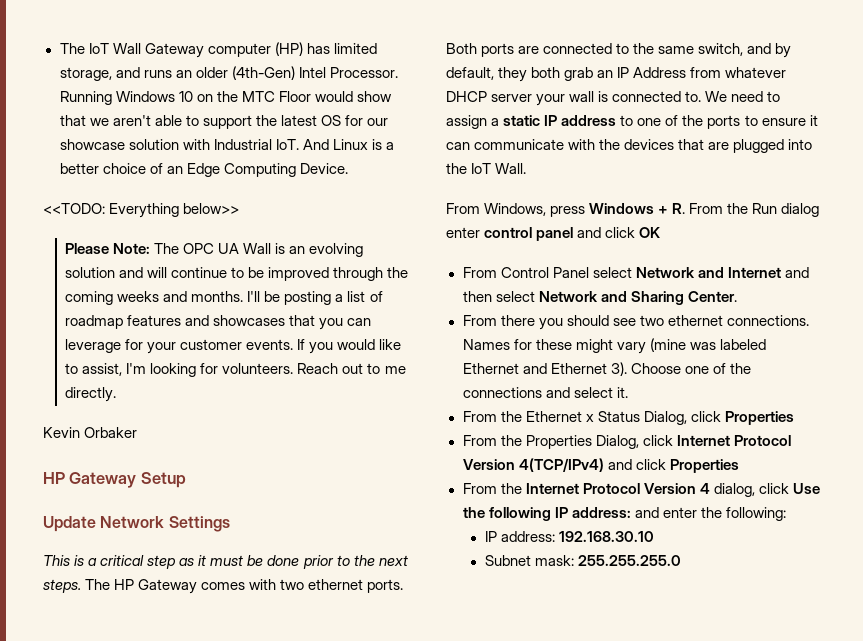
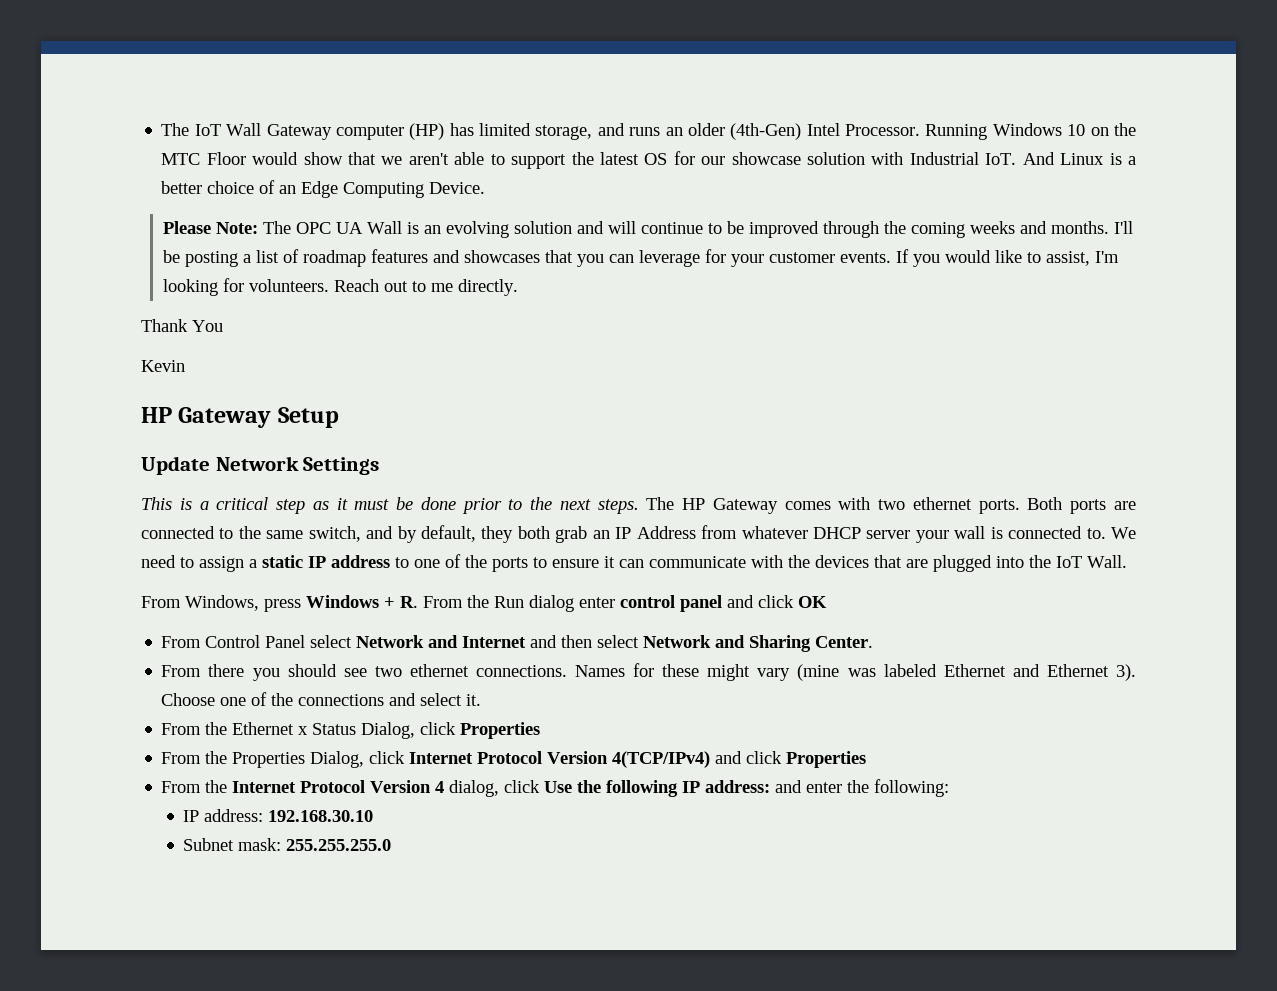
[43,203,240,218] // <<TODO: Everything below>> -> (486, 188) none
(117, 394) none -> [141,319,223,332] // Thank You
[84,427,138,438] Orbaker -> (185, 366) none

